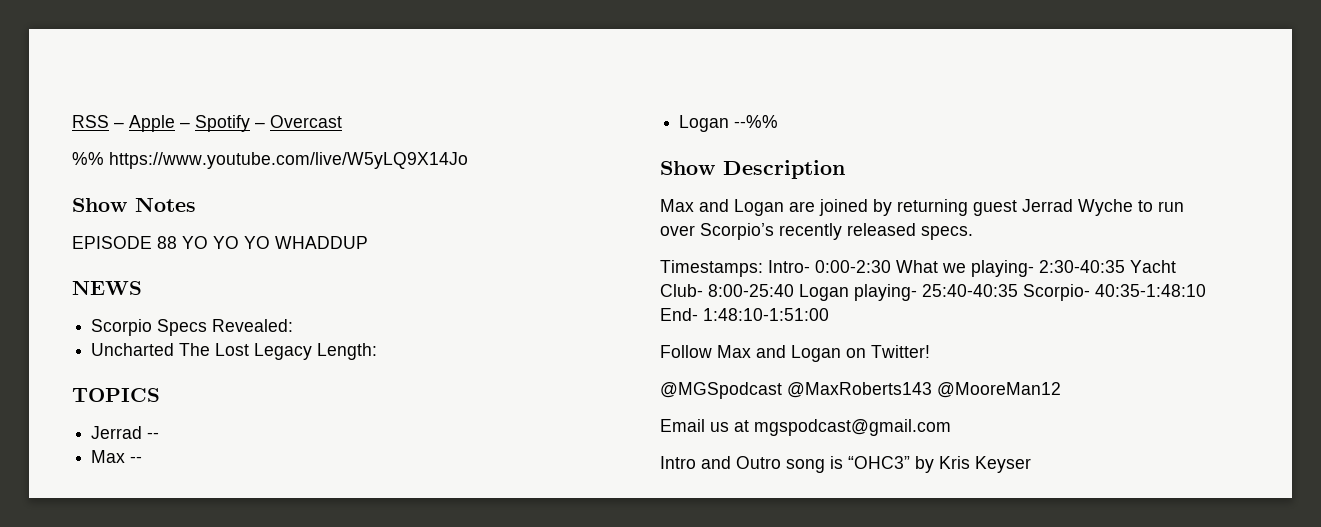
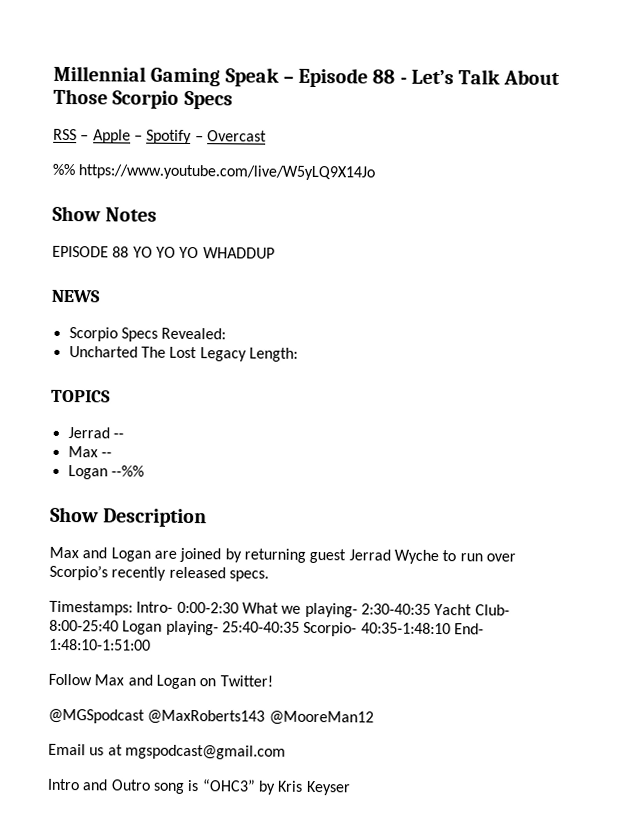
(72, 121) none -> [53,65,561,88] [53,88,233,110] Millennial Gaming Speak – Episode 88 - Let’s Talk About Those Scorpio Specs //

